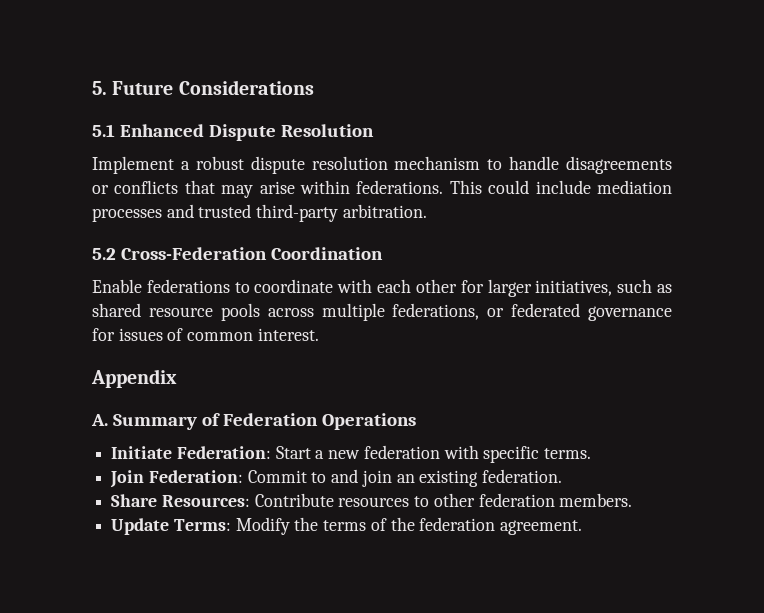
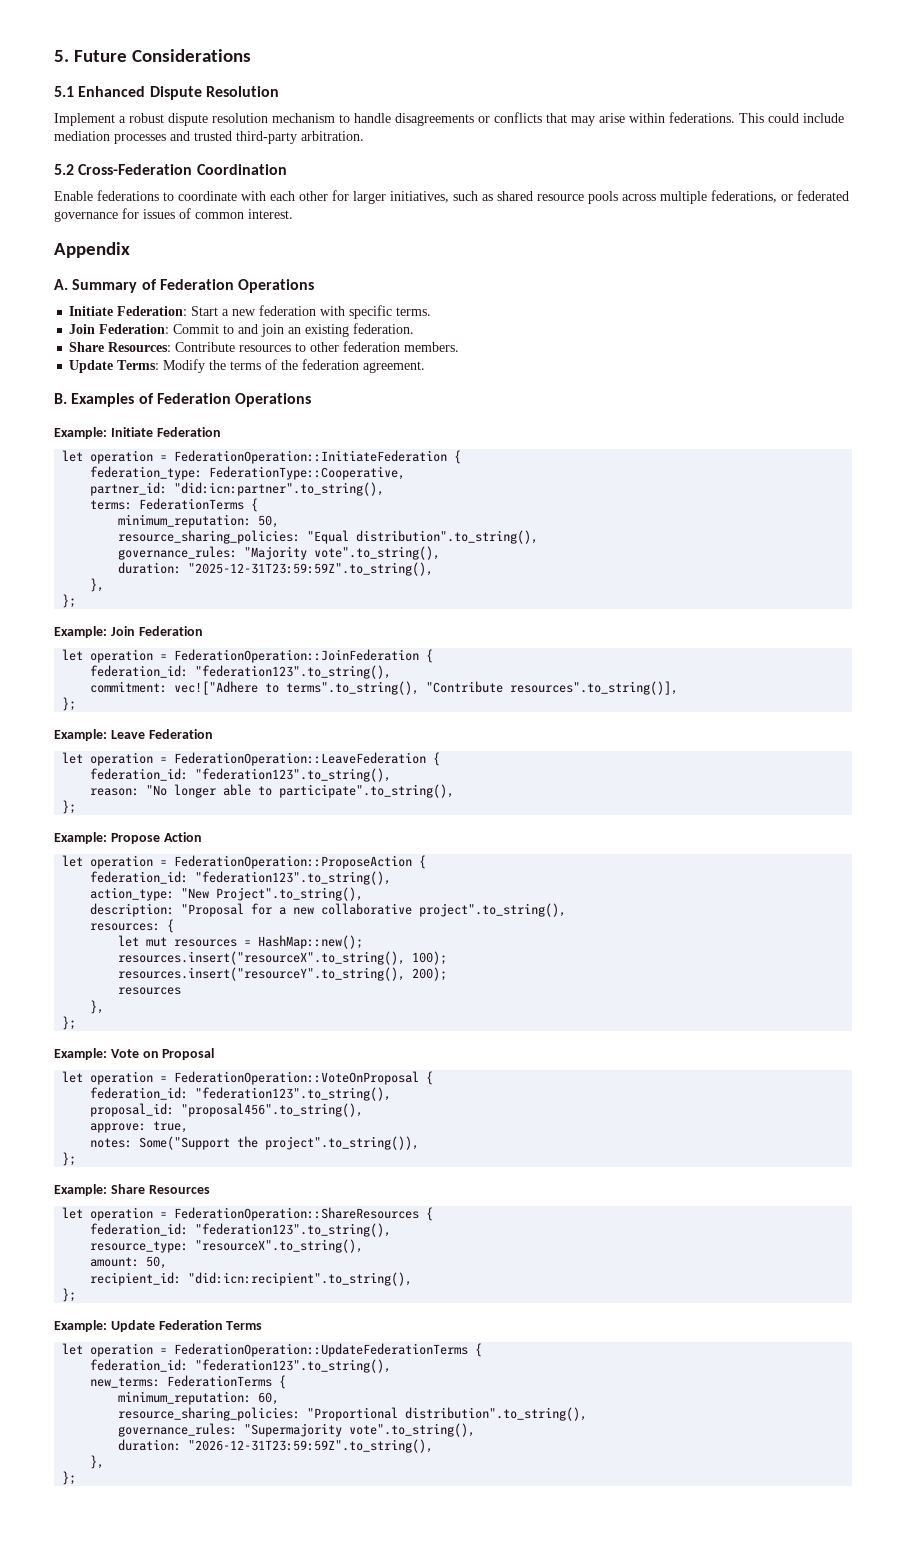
(583, 527) none -> [54,393,312,407] [54,427,221,439] [62,450,462,464] [90,466,406,480] [90,482,385,496] [90,498,259,512] [118,514,280,528] [118,530,539,544] [118,546,441,560] [118,562,434,576] [90,578,105,592] [62,594,77,608] [54,626,203,638] [62,649,434,663] [90,665,392,679] [90,681,679,695] [62,697,77,711] [54,729,213,741] [62,752,441,766] [90,768,392,782] [90,784,455,798] [62,800,77,814] [54,832,202,844] [62,855,427,869] [90,871,392,885] [90,887,364,901] [90,903,567,917] [90,919,175,933] [118,935,364,949] [118,951,448,965] [118,967,448,981] [118,987,182,995] [90,1000,105,1014] [62,1016,77,1030] [54,1048,215,1060] [62,1071,434,1085] [90,1087,392,1101] [90,1103,364,1117] [90,1121,189,1133] [90,1136,420,1150] [62,1152,77,1166] [54,1184,210,1196] [62,1207,434,1221] [90,1223,392,1237] [90,1239,364,1253] [90,1256,168,1269] [90,1272,413,1286] [62,1288,77,1302] [54,1320,263,1332] [62,1343,483,1357] [90,1359,392,1373] [90,1375,287,1389] [118,1391,280,1405] [118,1407,588,1421] [118,1423,476,1437] [118,1439,434,1453] [90,1455,105,1469] [62,1471,77,1485] // B. Examples of Federation Operations // Example: Initiate Federation // let operation = FederationOperation::InitiateFederation { // federation_type: FederationType::Cooperative, // partner_id: "did:icn:partner".to_string(), // terms: FederationTerms { // minimum_reputation: 50, // resource_sharing_policies: "Equal distribution".to_string(), // governance_rules: "Majority vote".to_string(), // duration: "2025-12-31T23:59:59Z".to_string(), // }, // }; // Example: Join Federation // let operation = FederationOperation::JoinFederation { // federation_id: "federation123".to_string(), // commitment: vec!["Adhere to terms".to_string(), "Contribute resources".to_string()], // }; // Example: Leave Federation // let operation = FederationOperation::LeaveFederation { // federation_id: "federation123".to_string(), // reason: "No longer able to participate".to_string(), // }; // Example: Propose Action // let operation = FederationOperation::ProposeAction { // federation_id: "federation123".to_string(), // action_type: "New Project".to_string(), // description: "Proposal for a new collaborative project".to_string(), // resources: { // let mut resources = HashMap::new(); // resources.insert("resourceX".to_string(), 100); // resources.insert("resourceY".to_string(), 200); // resources // }, // }; // Example: Vote on Proposal // let operation = FederationOperation::VoteOnProposal { // federation_id: "federation123".to_string(), // proposal_id: "proposal456".to_string(), // approve: true, // notes: Some("Support the project".to_string()), // }; // Example: Share Resources // let operation = FederationOperation::ShareResources { // federation_id: "federation123".to_string(), // resource_type: "resourceX".to_string(), // amount: 50, // recipient_id: "did:icn:recipient".to_string(), // }; // Example: Update Federation Terms // let operation = FederationOperation::UpdateFederationTerms { // federation_id: "federation123".to_string(), // new_terms: FederationTerms { // minimum_reputation: 60, // resource_sharing_policies: "Proportional distribution".to_string(), // governance_rules: "Supermajority vote".to_string(), // duration: "2026-12-31T23:59:59Z".to_string(), // }, // };

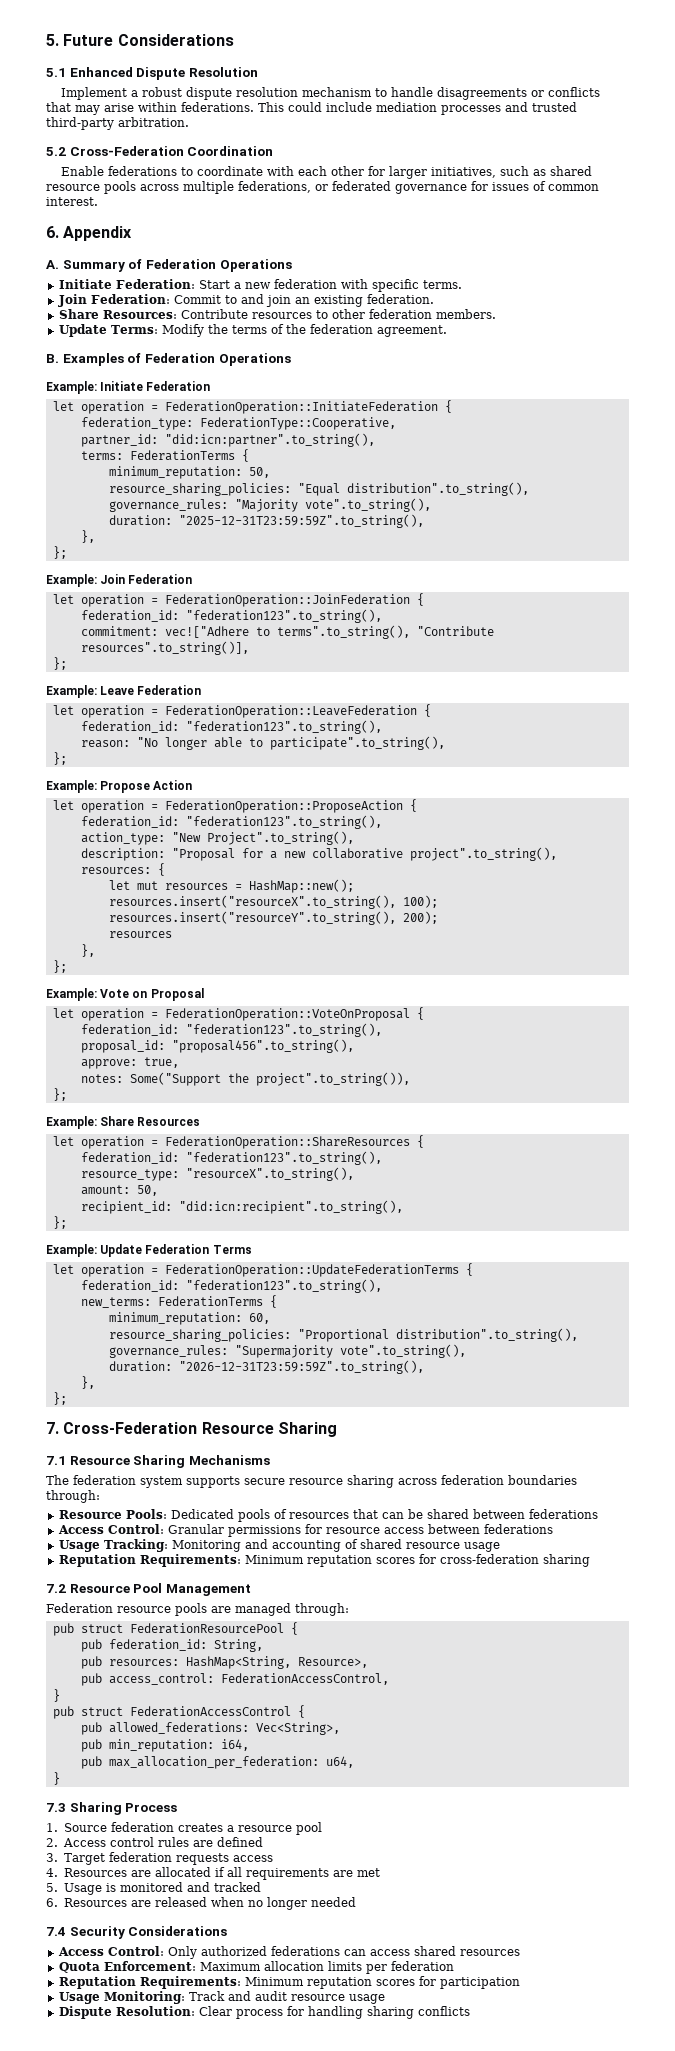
(293, 214) none -> [46,226,59,238] 6.
(77, 1478) none -> [46,1422,337,1437] [46,1455,270,1468] [46,1475,577,1488] [46,1490,100,1503] [58,1509,598,1522] [57,1524,553,1537] [58,1539,500,1552] [58,1554,590,1567] [46,1583,251,1596] [46,1603,349,1616] [52,1622,298,1636] [80,1639,263,1652] [80,1656,368,1669] [80,1673,389,1686] [52,1689,60,1702] [52,1705,305,1719] [80,1722,340,1735] [80,1739,249,1752] [80,1756,354,1769] [52,1772,60,1785] [46,1802,178,1815] [46,1822,322,1835] [46,1837,263,1847] [46,1852,273,1865] [46,1867,380,1880] [46,1882,261,1895] [46,1897,356,1910] [46,1926,228,1939] [57,1946,520,1959] [58,1961,454,1974] [58,1976,520,1989] [58,1991,385,2004] [58,2006,470,2019] // 7. Cross-Federation Resource Sharing // 7.1 Resource Sharing Mechanisms // The federation system supports secure resource sharing across federation boundaries through: // Resource Pools: Dedicated pools of resources that can be shared between federations // Access Control: Granular permissions for resource access between federations // Usage Tracking: Monitoring and accounting of shared resource usage // Reputation Requirements: Minimum reputation scores for cross-federation sharing // 7.2 Resource Pool Management // Federation resource pools are managed through: // pub struct FederationResourcePool { // pub federation_id: String, // pub resources: HashMap<String, Resource>, // pub access_control: FederationAccessControl, // } // pub struct FederationAccessControl { // pub allowed_federations: Vec<String>, // pub min_reputation: i64, // pub max_allocation_per_federation: u64, // } // 7.3 Sharing Process // 1. Source federation creates a resource pool // 2. Access control rules are defined // 3. Target federation requests access // 4. Resources are allocated if all requirements are met // 5. Usage is monitored and tracked // 6. Resources are released when no longer needed // 7.4 Security Considerations // Access Control: Only authorized federations can access shared resources // Quota Enforcement: Maximum allocation limits per federation // Reputation Requirements: Minimum reputation scores for participation // Usage Monitoring: Track and audit resource usage // Dispute Resolution: Clear process for handling sharing conflicts

